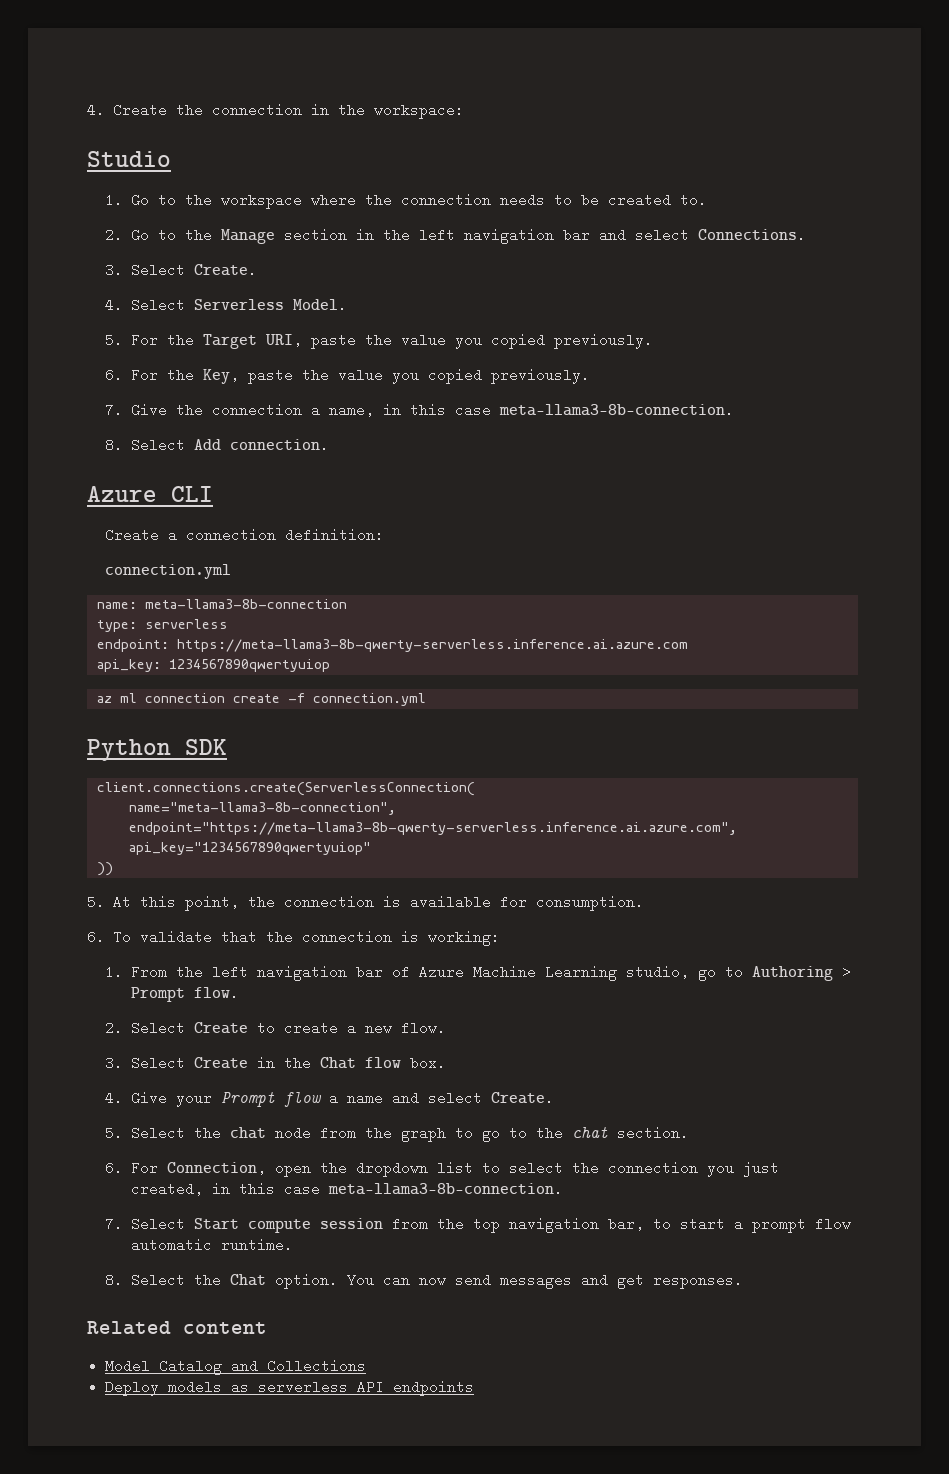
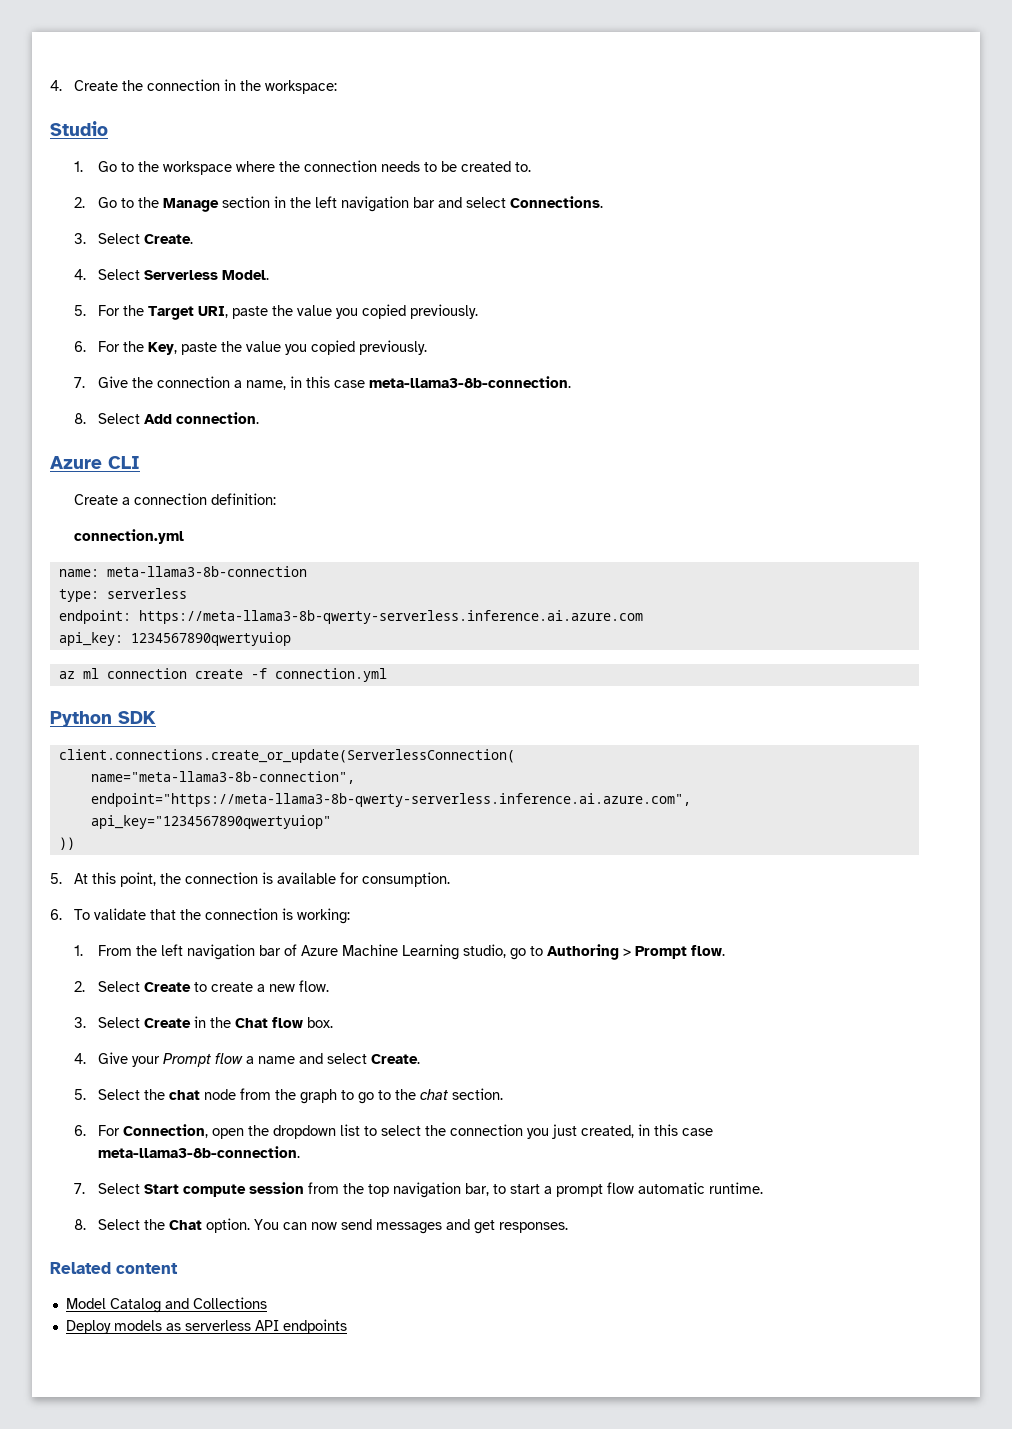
[96,782,475,796] client.connections.create(ServerlessConnection( -> [58,749,515,763] client.connections.create_or_update(ServerlessConnection(

